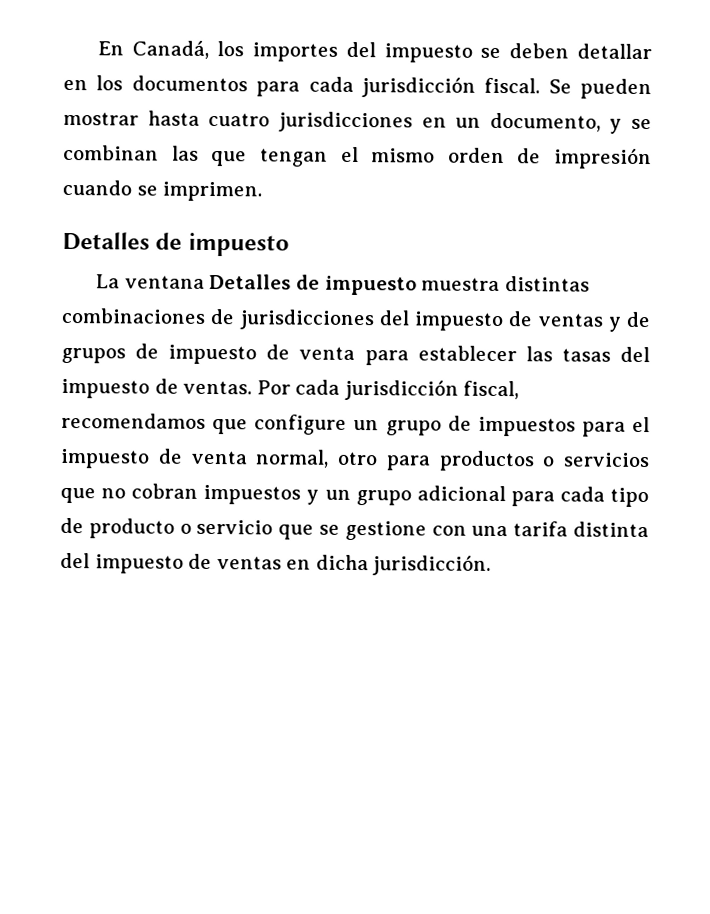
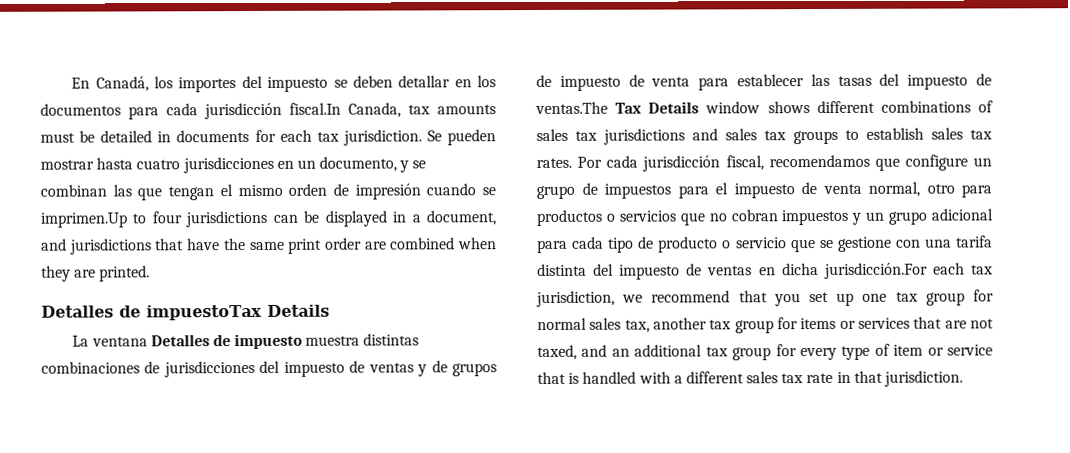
[484,77,541,94] fiscal. -> [289,102,496,118] [40,129,422,146] fiscal.In Canada, tax amounts must be detailed in documents for each tax jurisdiction.
[162,181,263,202] [62,231,290,257] imprimen. // Detalles de impuesto -> [40,210,497,228] [41,237,497,255] [41,265,151,282] [41,304,330,321] imprimen.Up to four jurisdictions can be displayed in a document, and jurisdictions that have the same print order are combined when they are printed. // Detalles de impuestoTax Details
[183,380,253,395] ventas. -> [535,100,993,114] [536,127,992,145] [536,157,572,168] ventas.The Tax Details window shows different combinations of sales tax jurisdictions and sales tax groups to establish sales tax rates.
[372,554,492,576] jurisdicción. -> [823,262,993,279] [536,289,994,307] [537,316,994,334] [537,343,994,361] [537,370,964,387] jurisdicción.For each tax jurisdiction, we recommend that you set up one tax group for normal sales tax, another tax group for items or services that are not taxed, and an additional tax group for every type of item or service that is handled with a different sales tax rate in that jurisdiction.

